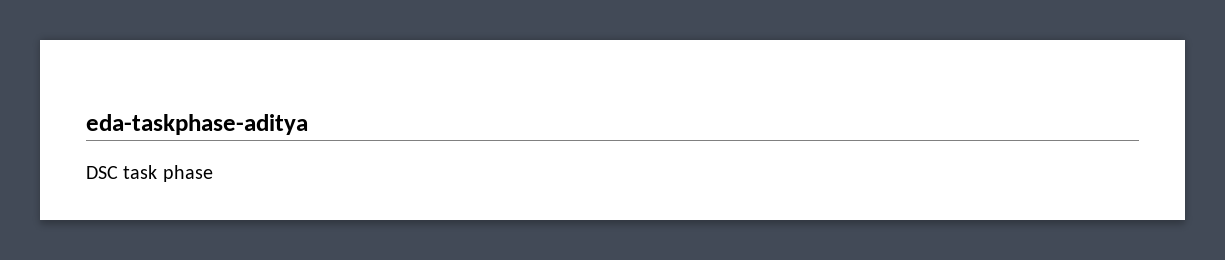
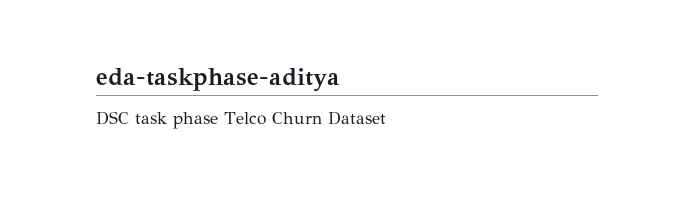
(213, 173) none -> [224,111,386,125] Telco Churn Dataset

